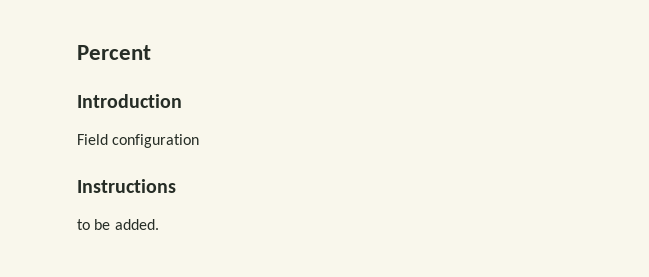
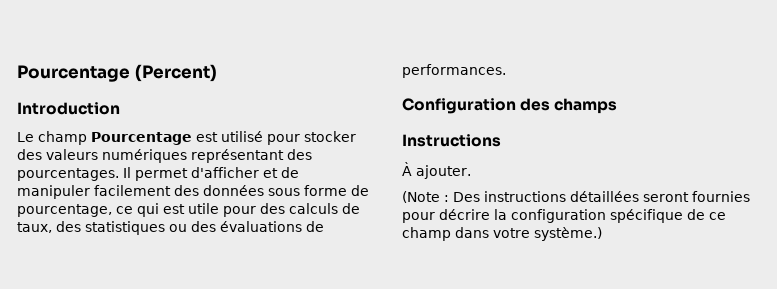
[77,45,151,60] Percent -> [17,64,217,82] Pourcentage (Percent)
[77,134,200,148] [77,179,176,193] [77,219,159,230] Field configuration // Instructions // to be added. -> [17,131,356,145] [17,149,312,163] [17,167,299,181] [17,185,369,199] [17,203,360,217] [17,221,324,235] [402,64,506,78] [402,98,618,114] [402,134,501,147] [402,162,471,179] [402,191,750,203] [402,209,726,223] [402,227,602,241] Le champ Pourcentage est utilisé pour stocker des valeurs numériques représentant des pourcentages. Il permet d'afficher et de manipuler facilement des données sous forme de pourcentage, ce qui est utile pour des calculs de taux, des statistiques ou des évaluations de performances. // Configuration des champs // Instructions // À ajouter. // (Note : Des instructions détaillées seront fournies pour décrire la configuration spécifique de ce champ dans votre système.)

